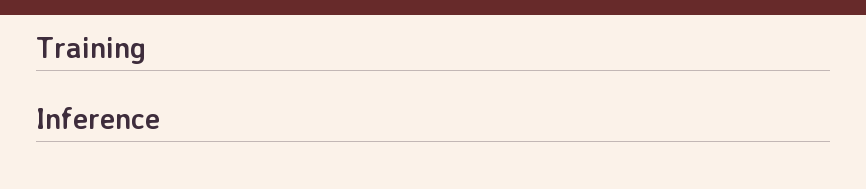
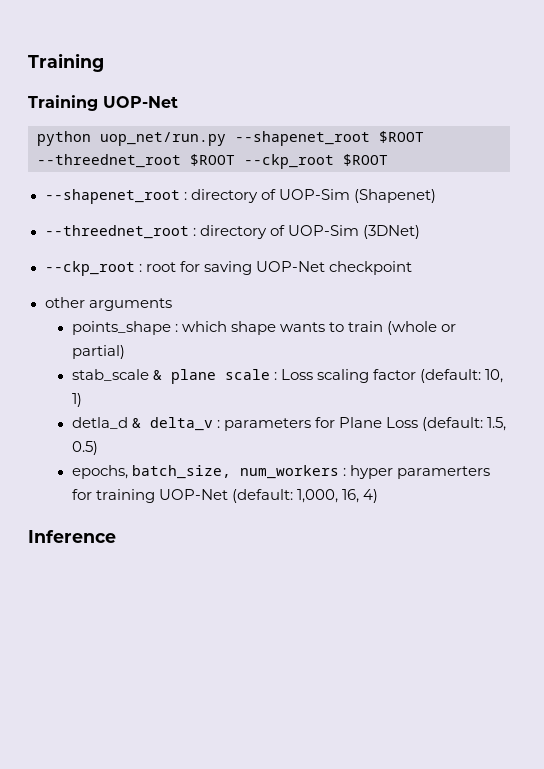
[36,37,146,64] Training -> [28,53,104,72] [28,95,178,111] [37,131,424,146] [37,154,388,169] [44,189,436,204] [44,225,420,239] [44,261,412,276] [44,297,172,311] [71,321,456,335] [71,345,125,359] [71,369,503,384] [71,393,82,407] [71,417,506,431] [71,441,98,455] [71,465,490,479] [71,489,378,503] Training // Training UOP-Net // python uop_net/run.py --shapenet_root $ROOT --threednet_root $ROOT --ckp_root $ROOT // --shapenet_root : directory of UOP-Sim (Shapenet) // --threednet_root : directory of UOP-Sim (3DNet) // --ckp_root : root for saving UOP-Net checkpoint // other arguments // points_shape : which shape wants to train (whole or partial) // stab_scale & plane scale : Loss scaling factor (default: 10, 1) // detla_d & delta_v : parameters for Plane Loss (default: 1.5, 0.5) // epochs, batch_size, num_workers : hyper paramerters for training UOP-Net (default: 1,000, 16, 4)

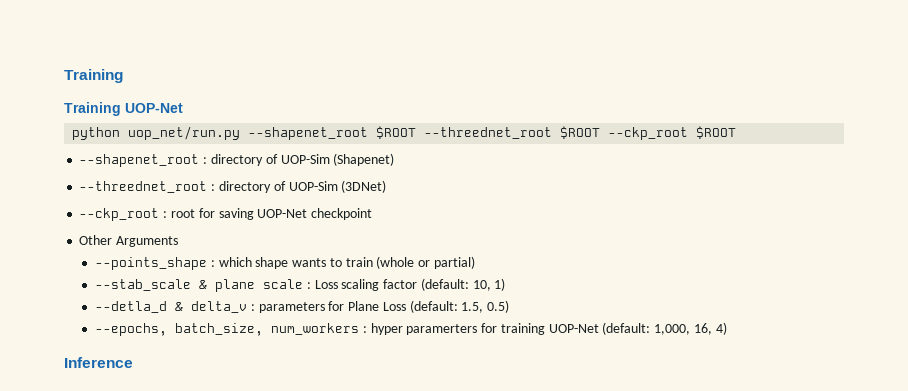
[44,297,172,311] [71,321,171,335] other arguments // points_shape -> [79,235,179,247] [95,257,208,270] Other Arguments // --points_shape
[71,369,149,381] stab_scale -> [95,279,192,291] --stab_scale
[71,417,128,429] detla_d -> [95,301,168,313] --detla_d
[71,465,128,479] epochs, -> [95,323,168,336] --epochs,

